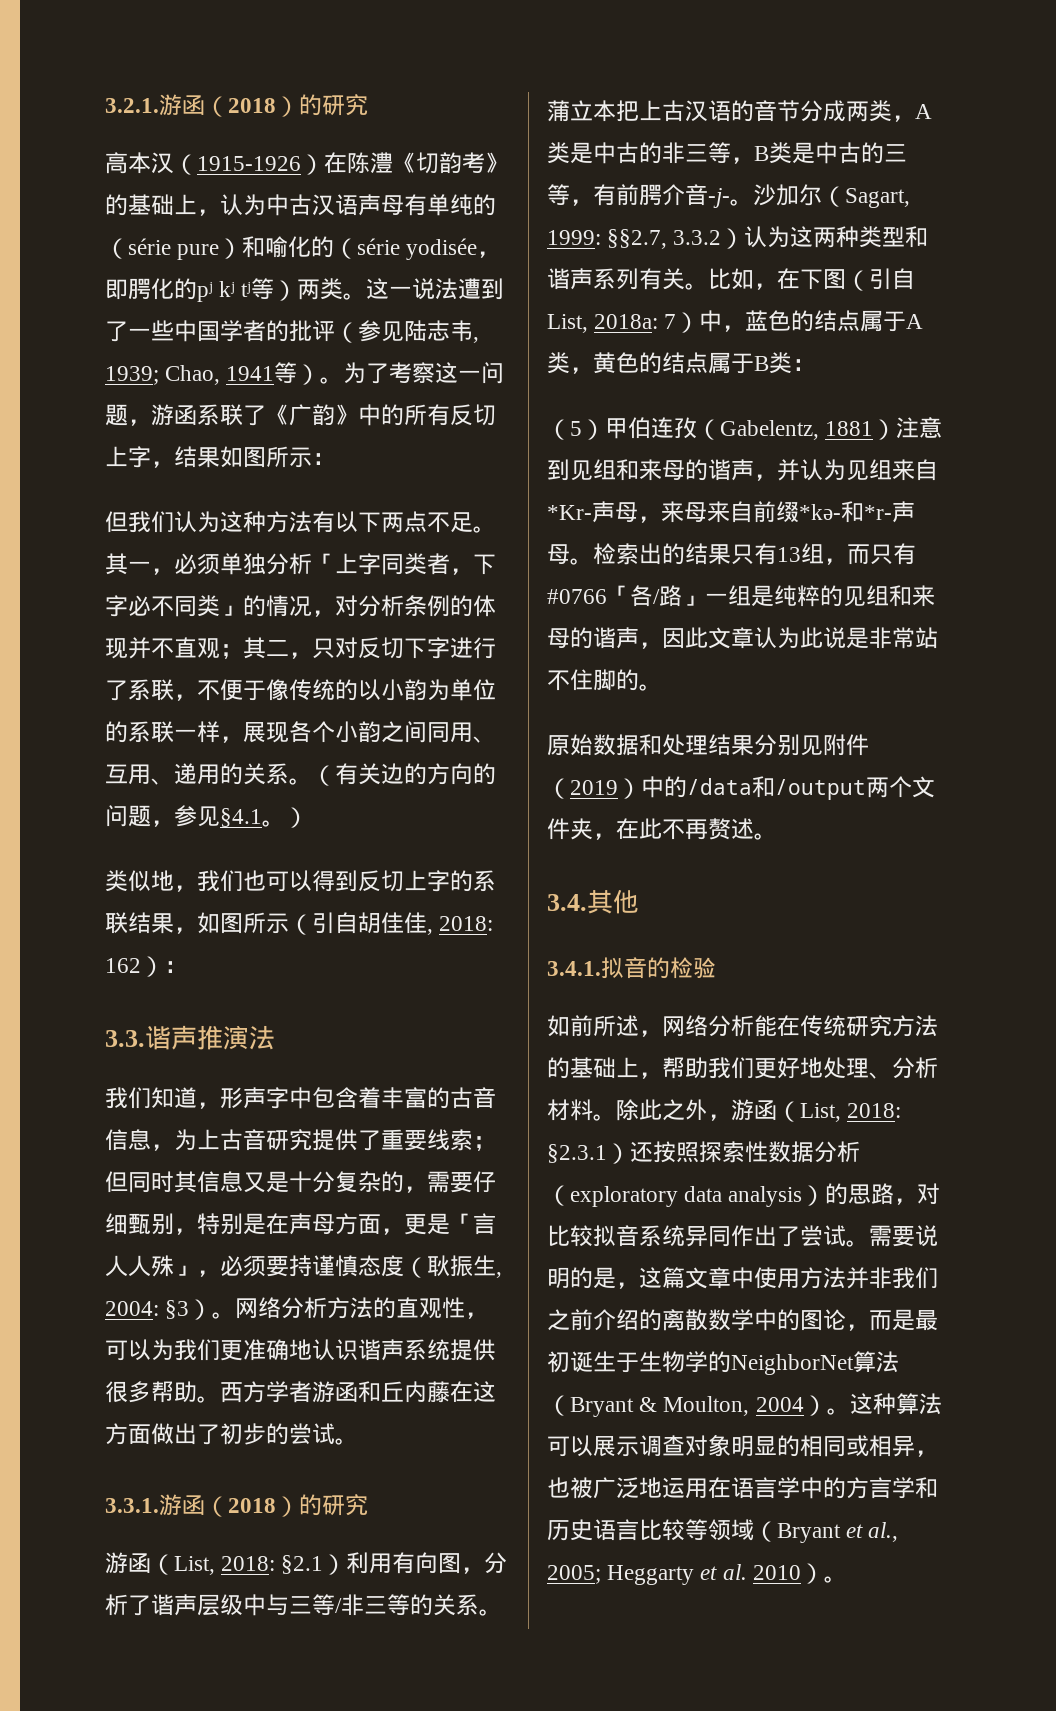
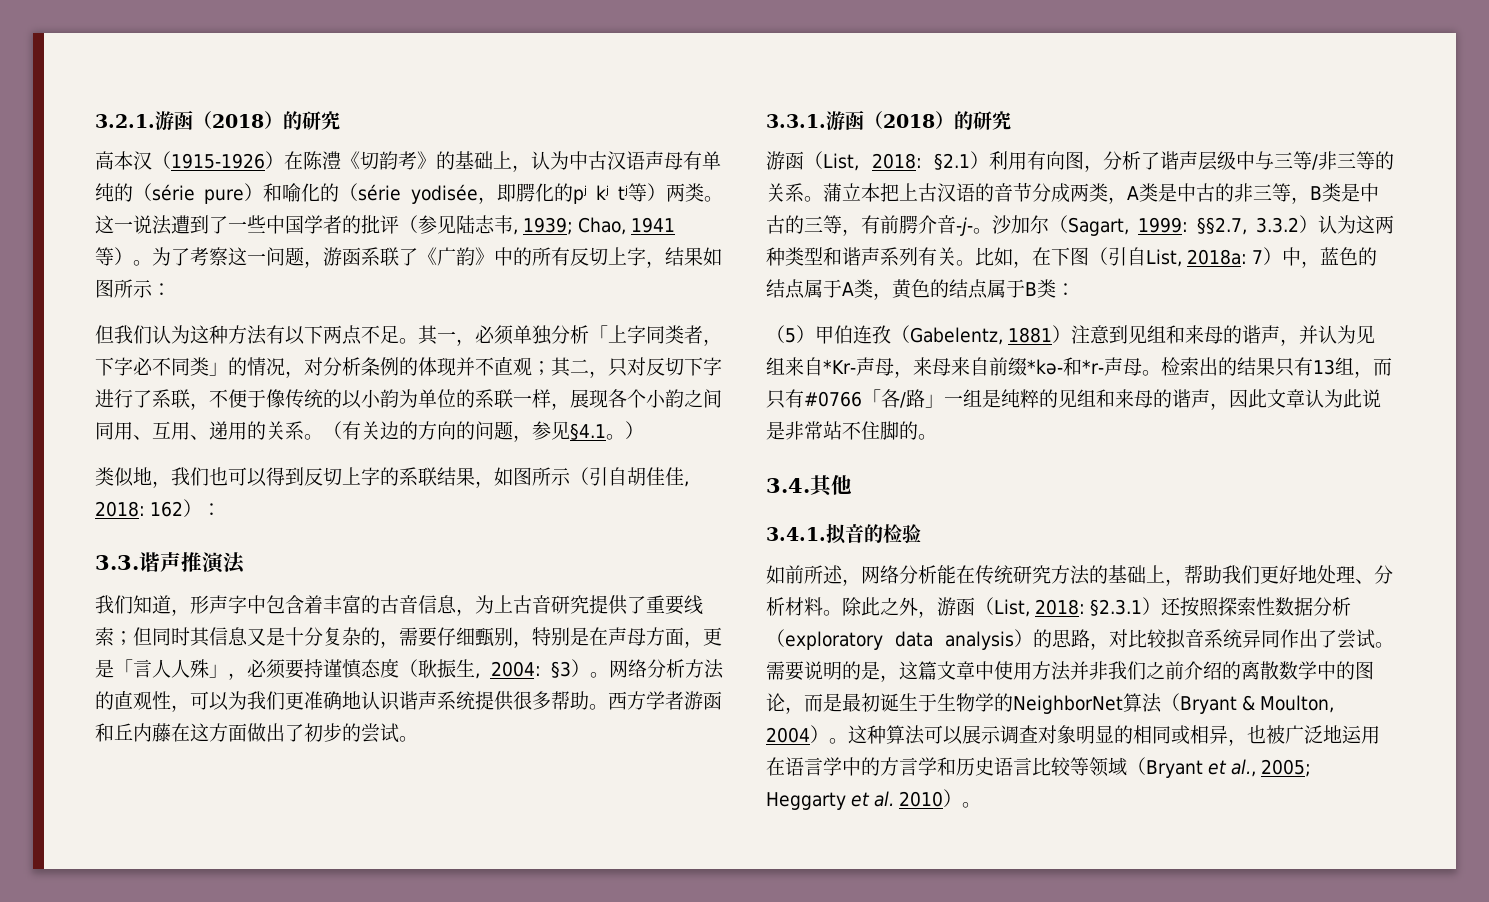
[547,734,869,756] [547,776,935,800] [547,818,777,840] // 原始数据和处理结果分别见附件（2019）中的/data和/output两个文件夹，在此不再赘述。 -> (937, 437) none

